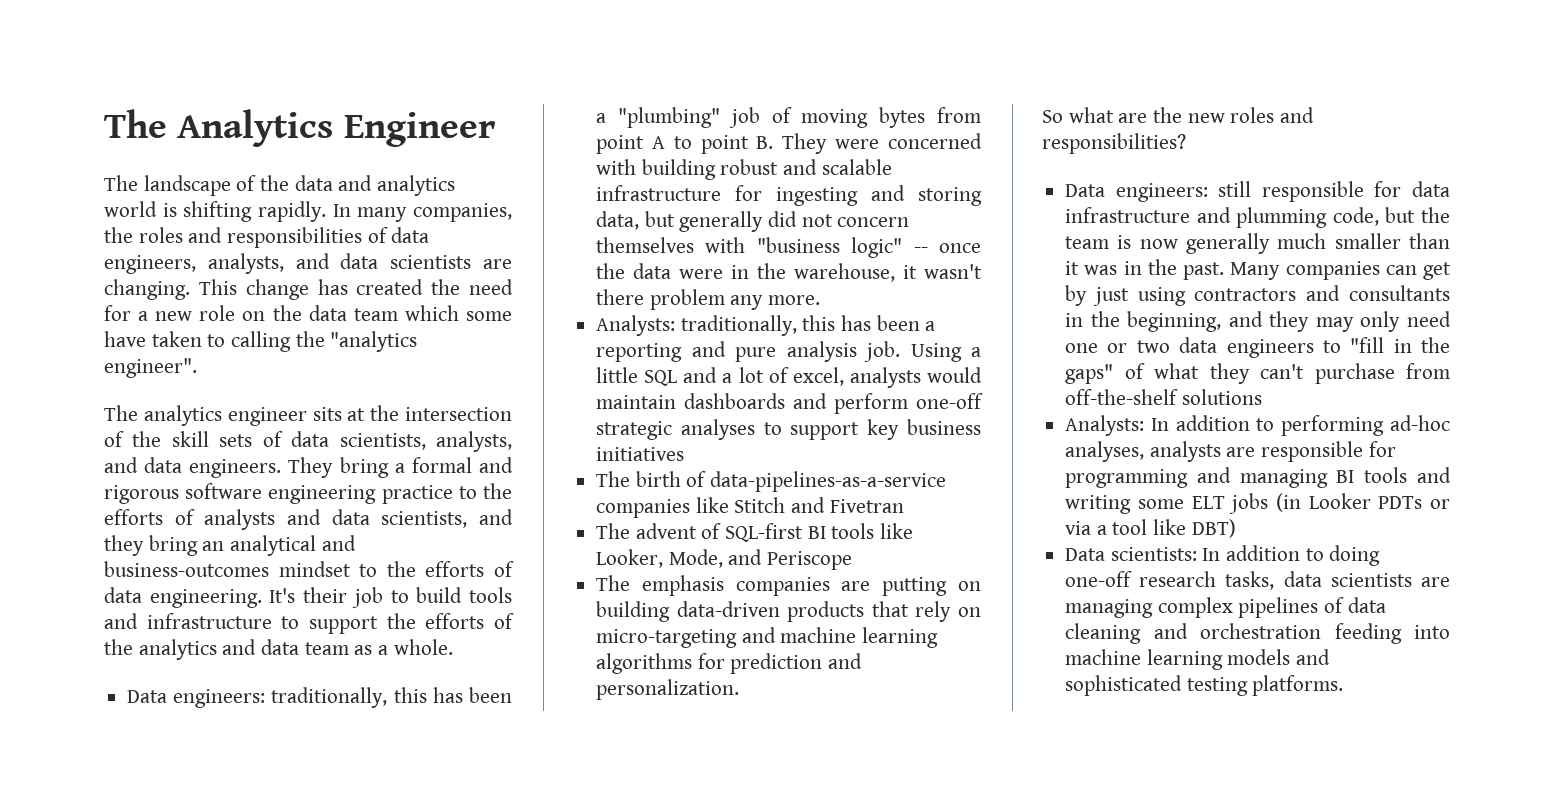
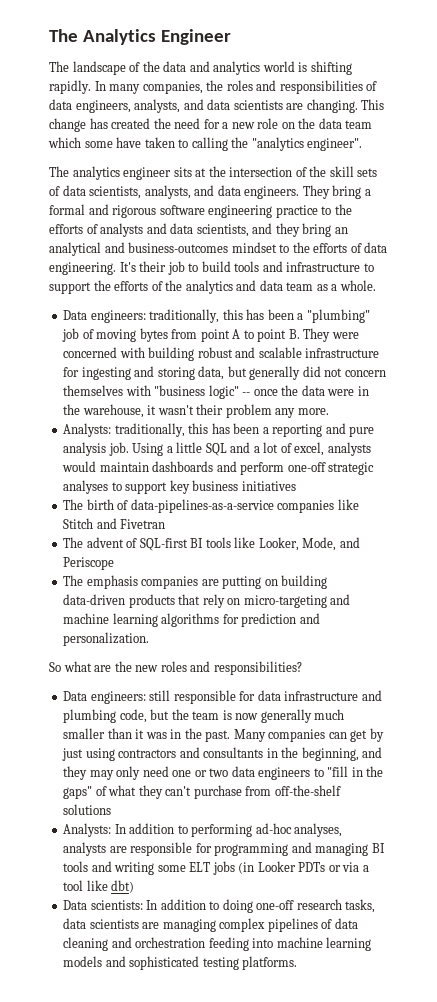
[596,289,645,305] there -> [196,404,224,415] their
[1236,207,1328,228] plumming -> [63,709,117,723] plumbing
[1191,519,1236,538] DBT) -> [111,880,135,893] dbt)

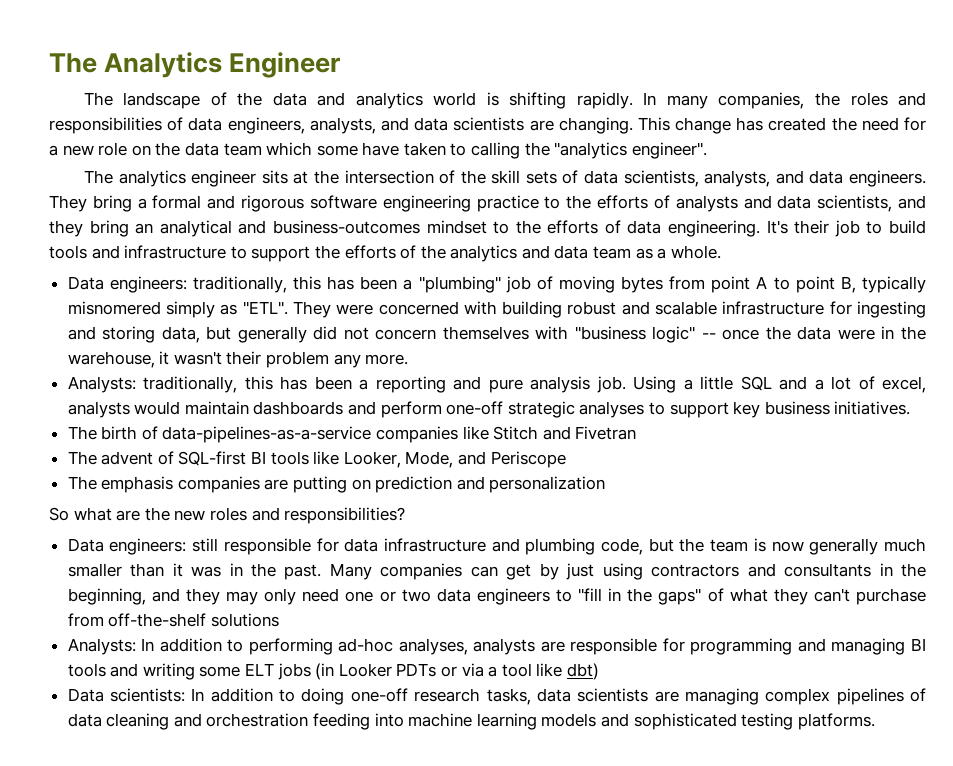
[288,329,300,339] B. -> [840,276,926,293] [67,301,288,318] B, typically misnomered simply as "ETL".
[241,481,296,491] initiatives -> [834,401,911,415] initiatives.
[281,575,328,589] [63,594,351,608] [63,613,239,627] building data-driven products that rely on micro-targeting and machine learning algorithms for -> (371, 484) none
[63,632,150,646] personalization. -> [489,476,606,493] personalization

